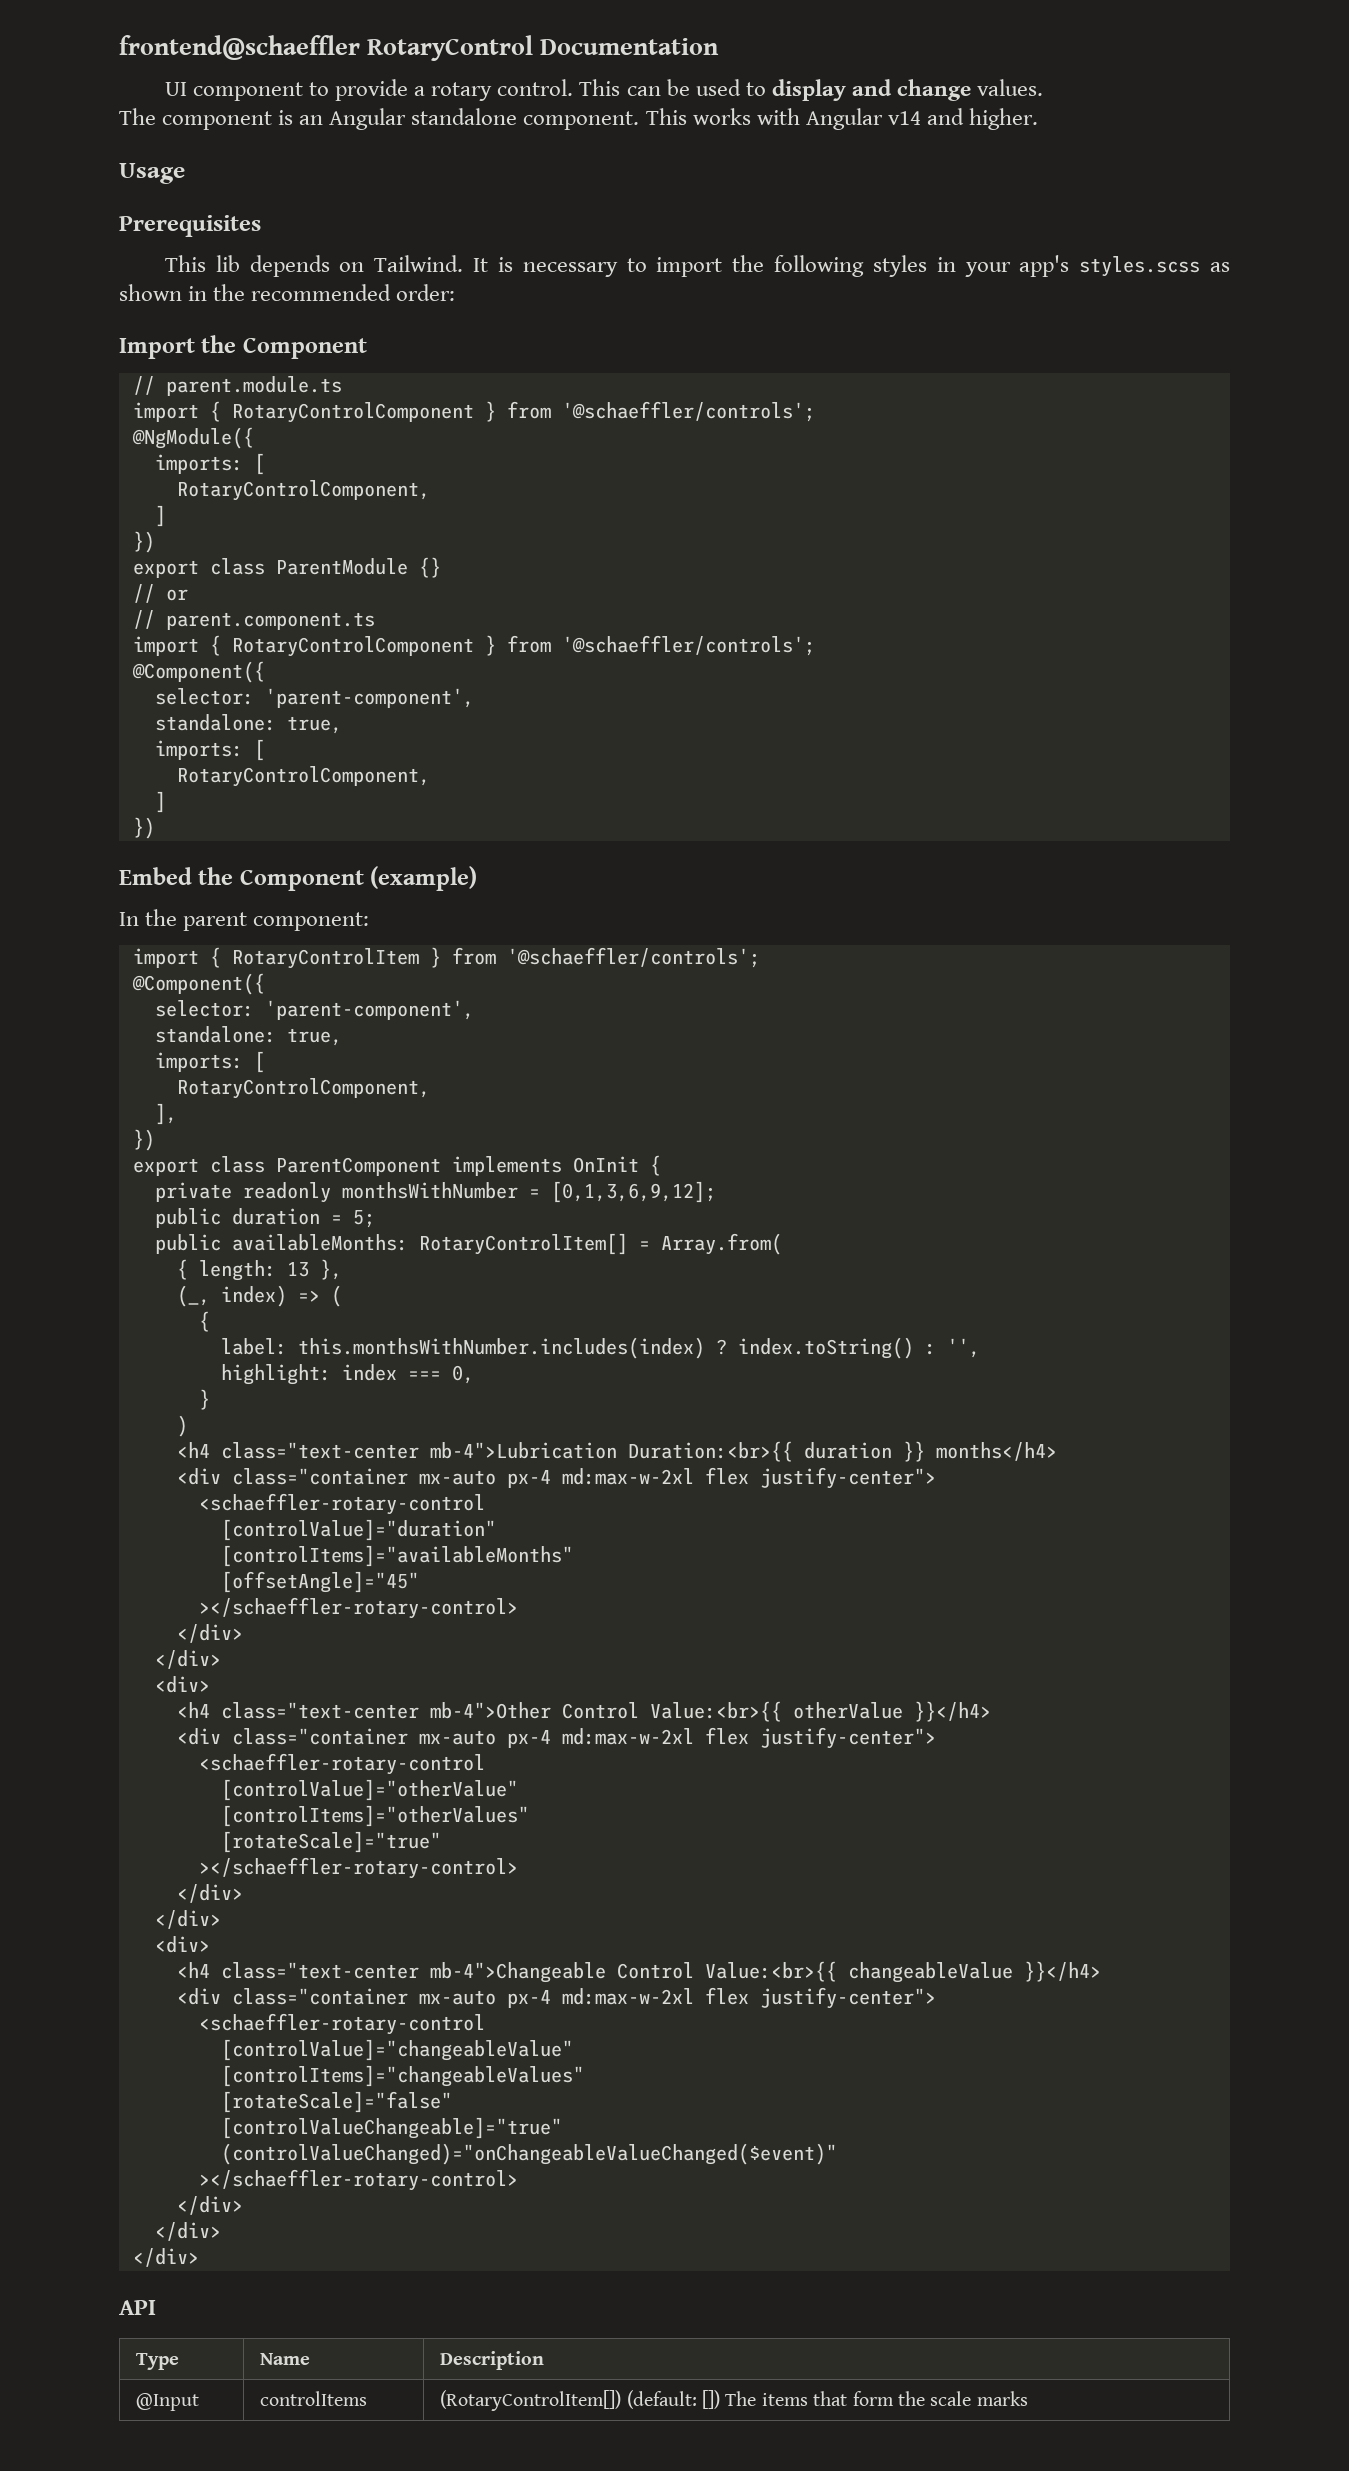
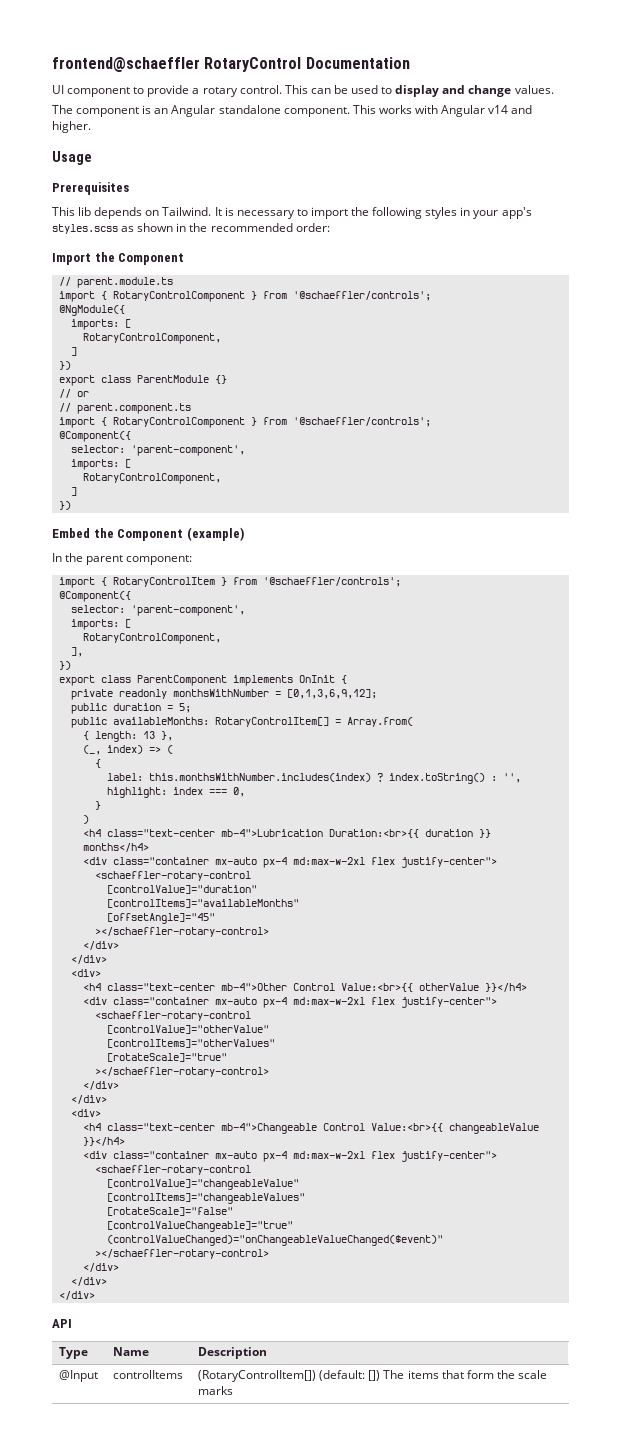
[154,714,342,734] // standalone: true, -> (245, 450) none
[154,1026,342,1046] // standalone: true, -> (245, 610) none

